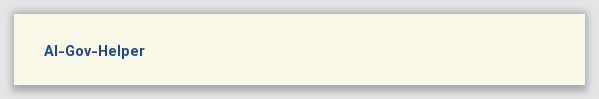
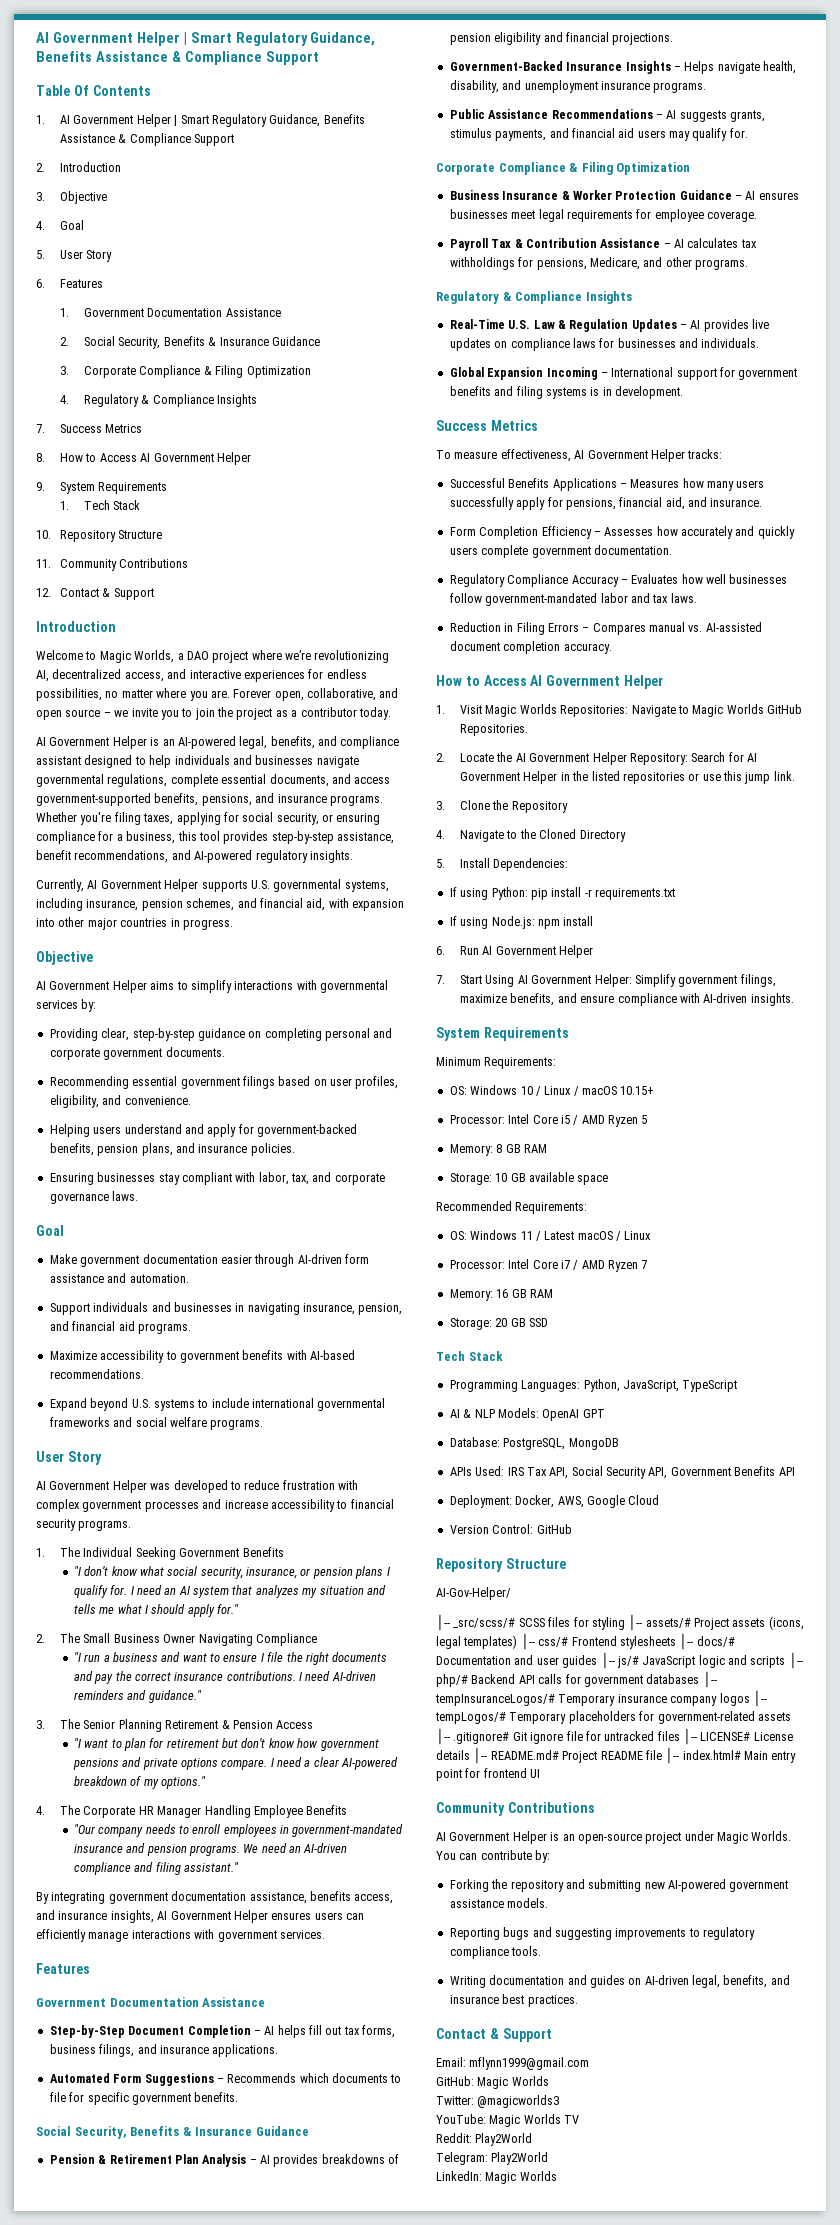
[44,45,145,59] AI-Gov-Helper -> [36,32,376,46] [36,51,319,65] [36,85,151,96] [36,114,365,127] [60,133,235,146] [36,162,122,172] [36,191,108,204] [36,220,85,230] [36,250,113,262] [36,279,104,288] [60,308,281,317] [60,336,320,349] [60,365,311,378] [60,394,258,407] [36,424,143,433] [36,452,251,465] [36,482,168,494] [60,500,141,510] [36,530,163,542] [36,558,189,571] [36,588,154,600] [36,621,116,632] [36,650,390,663] [36,669,367,682] [36,688,399,701] [36,707,391,720] [36,736,400,749] [36,755,359,768] [36,774,391,787] [36,793,383,806] [36,812,381,825] [36,831,394,844] [36,850,353,863] [36,879,389,892] [36,898,404,911] [36,917,233,930] [36,951,93,965] [36,980,388,993] [36,999,97,1012] [49,1028,393,1041] [49,1047,225,1060] [49,1076,399,1089] [49,1095,191,1108] [49,1124,357,1137] [49,1143,295,1156] [49,1172,385,1185] [49,1191,139,1204] [36,1225,64,1236] [49,1254,369,1267] [49,1273,189,1283] [49,1302,403,1315] [49,1321,191,1334] [49,1350,355,1363] [49,1369,144,1379] [49,1398,386,1411] [49,1417,264,1430] [36,1451,102,1465] [36,1480,358,1493] [36,1499,394,1512] [36,1519,132,1531] [36,1547,284,1560] [73,1566,390,1579] [73,1585,386,1598] [73,1604,240,1617] [36,1633,317,1646] [73,1652,388,1665] [73,1671,376,1684] [73,1690,202,1703] [36,1719,314,1732] [73,1738,379,1751] [72,1757,399,1770] [73,1776,206,1789] [36,1805,348,1818] [73,1824,404,1837] [73,1843,348,1856] [73,1862,239,1875] [36,1891,394,1904] [36,1910,364,1923] [36,1929,325,1942] [36,1963,90,1974] [36,1997,266,2007] [49,2025,396,2038] [49,2044,279,2057] [49,2073,402,2086] [49,2092,239,2105] [36,2126,309,2139] [49,2154,400,2167] [449,32,674,45] [449,61,796,74] [449,80,707,93] [449,109,765,122] [449,128,748,141] [436,162,691,175] [449,190,799,200] [449,209,757,222] [449,238,757,251] [449,257,748,270] [436,291,632,304] [449,319,770,332] [449,338,760,351] [449,367,798,380] [449,386,683,399] [436,420,538,431] [436,449,723,462] [449,478,765,491] [449,497,763,510] [449,526,795,539] [449,545,672,558] [449,574,788,587] [449,593,697,606] [449,622,762,635] [449,641,612,654] [436,675,663,689] [436,704,803,717] [460,724,529,736] [436,752,758,765] [460,771,795,784] [436,800,568,813] [436,829,626,842] [436,858,569,871] [449,887,675,900] [449,916,594,929] [436,945,594,958] [436,974,776,987] [460,993,794,1006] [436,1027,569,1041] [436,1057,557,1069] [449,1085,655,1096] [449,1114,648,1127] [449,1144,547,1156] [449,1172,609,1185] [436,1201,588,1214] [449,1230,652,1241] [449,1259,648,1272] [449,1289,553,1301] [449,1318,548,1330] [436,1351,503,1361] [449,1379,738,1392] [449,1408,605,1421] [449,1437,619,1450] [449,1466,795,1479] [449,1495,660,1508] [449,1524,572,1534] [436,1558,566,1572] [436,1587,511,1600] [436,1614,804,1631] [436,1633,735,1650] [436,1652,803,1669] [436,1671,717,1688] [435,1690,767,1707] [435,1711,791,1724] [436,1728,793,1745] [436,1747,797,1764] [436,1768,541,1781] [436,1802,595,1816] [436,1831,792,1844] [436,1850,551,1863] [449,1879,789,1892] [449,1898,549,1908] [449,1927,755,1940] [449,1946,542,1959] [449,1975,790,1988] [449,1994,578,2007] [436,2028,552,2042] [436,2057,590,2070] [436,2076,549,2089] [436,2095,560,2108] [436,2114,580,2127] [436,2133,533,2146] [436,2152,549,2165] [436,2171,557,2184] AI Government Helper | Smart Regulatory Guidance, Benefits Assistance & Compliance Support // Table Of Contents // 1. AI Government Helper | Smart Regulatory Guidance, Benefits Assistance & Compliance Support // 2. Introduction // 3. Objective // 4. Goal // 5. User Story // 6. Features // 1. Government Documentation Assistance // 2. Social Security, Benefits & Insurance Guidance // 3. Corporate Compliance & Filing Optimization // 4. Regulatory & Compliance Insights // 7. Success Metrics // 8. How to Access AI Government Helper // 9. System Requirements // 1. Tech Stack // 10. Repository Structure // 11. Community Contributions // 12. Contact & Support // Introduction // Welcome to Magic Worlds, a DAO project where we’re revolutionizing AI, decentralized access, and interactive experiences for endless possibilities, no matter where you are. Forever open, collaborative, and open source – we invite you to join the project as a contributor today. // AI Government Helper is an AI-powered legal, benefits, and compliance assistant designed to help individuals and businesses navigate governmental regulations, complete essential documents, and access government-supported benefits, pensions, and insurance programs. Whether you're filing taxes, applying for social security, or ensuring compliance for a business, this tool provides step-by-step assistance, benefit recommendations, and AI-powered regulatory insights. // Currently, AI Government Helper supports U.S. governmental systems, including insurance, pension schemes, and financial aid, with expansion into other major countries in progress. // Objective // AI Government Helper aims to simplify interactions with governmental services by: // Providing clear, step-by-step guidance on completing personal and corporate government documents. // Recommending essential government filings based on user profiles, eligibility, and convenience. // Helping users understand and apply for government-backed benefits, pension plans, and insurance policies. // Ensuring businesses stay compliant with labor, tax, and corporate governance laws. // Goal // Make government documentation easier through AI-driven form assistance and automation. // Support individuals and businesses in navigating insurance, pension, and financial aid programs. // Maximize accessibility to government benefits with AI-based recommendations. // Expand beyond U.S. systems to include international governmental frameworks and social welfare programs. // User Story // AI Government Helper was developed to reduce frustration with complex government processes and increase accessibility to financial security programs. // 1. The Individual Seeking Government Benefits // "I don’t know what social security, insurance, or pension plans I qualify for. I need an AI system that analyzes my situation and tells me what I should apply for." // 2. The Small Business Owner Navigating Compliance // "I run a business and want to ensure I file the right documents and pay the correct insurance contributions. I need AI-driven reminders and guidance." // 3. The Senior Planning Retirement & Pension Access // "I want to plan for retirement but don’t know how government pensions and private options compare. I need a clear AI-powered breakdown of my options." // 4. The Corporate HR Manager Handling Employee Benefits // "Our company needs to enroll employees in government-mandated insurance and pension programs. We need an AI-driven compliance and filing assistant." // By integrating government documentation assistance, benefits access, and insurance insights, AI Government Helper ensures users can efficiently manage interactions with government services. // Features // Government Documentation Assistance // Step-by-Step Document Completion – AI helps fill out tax forms, business filings, and insurance applications. // Automated Form Suggestions – Recommends which documents to file for specific government benefits. // Social Security, Benefits & Insurance Guidance // Pension & Retirement Plan Analysis – AI provides breakdowns of pension eligibility and financial projections. // Government-Backed Insurance Insights – Helps navigate health, disability, and unemployment insurance programs. // Public Assistance Recommendations – AI suggests grants, stimulus payments, and financial aid users may qualify for. // Corporate Compliance & Filing Optimization // Business Insurance & Worker Protection Guidance – AI ensures businesses meet legal requirements for employee coverage. // Payroll Tax & Contribution Assistance – AI calculates tax withholdings for pensions, Medicare, and other programs. // Regulatory & Compliance Insights // Real-Time U.S. Law & Regulation Updates – AI provides live updates on compliance laws for businesses and individuals. // Global Expansion Incoming – International support for government benefits and filing systems is in development. // Success Metrics // To measure effectiveness, AI Government Helper tracks: // Successful Benefits Applications – Measures how many users successfully apply for pensions, financial aid, and insurance. // Form Completion Efficiency – Assesses how accurately and quickly users complete government documentation. // Regulatory Compliance Accuracy – Evaluates how well businesses follow government-mandated labor and tax laws. // Reduction in Filing Errors – Compares manual vs. AI-assisted document completion accuracy. // How to Access AI Government Helper // 1. Visit Magic Worlds Repositories: Navigate to Magic Worlds GitHub Repositories. // 2. Locate the AI Government Helper Repository: Search for AI Government Helper in the listed repositories or use this jump link. // 3. Clone the Repository // 4. Navigate to the Cloned Directory // 5. Install Dependencies: // If using Python: pip install -r requirements.txt // If using Node.js: npm install // 6. Run AI Government Helper // 7. Start Using AI Government Helper: Simplify government filings, maximize benefits, and ensure compliance with AI-driven insights. // System Requirements // Minimum Requirements: // OS: Windows 10 / Linux / macOS 10.15+ // Processor: Intel Core i5 / AMD Ryzen 5 // Memory: 8 GB RAM // Storage: 10 GB available space // Recommended Requirements: // OS: Windows 11 / Latest macOS / Linux // Processor: Intel Core i7 / AMD Ryzen 7 // Memory: 16 GB RAM // Storage: 20 GB SSD // Tech Stack // Programming Languages: Python, JavaScript, TypeScript // AI & NLP Models: OpenAI GPT // Database: PostgreSQL, MongoDB // APIs Used: IRS Tax API, Social Security API, Government Benefits API // Deployment: Docker, AWS, Google Cloud // Version Control: GitHub // Repository Structure // AI-Gov-Helper/ // │-- _src/scss/# SCSS files for styling │-- assets/# Project assets (icons, legal templates) │-- css/# Frontend stylesheets │-- docs/# Documentation and user guides │-- js/# JavaScript logic and scripts │-- php/# Backend API calls for government databases │-- tempInsuranceLogos/# Temporary insurance company logos │-- tempLogos/# Temporary placeholders for government-related assets │-- .gitignore# Git ignore file for untracked files │-- LICENSE# License details │-- README.md# Project README file │-- index.html# Main entry point for frontend UI // Community Contributions // AI Government Helper is an open-source project under Magic Worlds. You can contribute by: // Forking the repository and submitting new AI-powered government assistance models. // Reporting bugs and suggesting improvements to regulatory compliance tools. // Writing documentation and guides on AI-driven legal, benefits, and insurance best practices. // Contact & Support // Email: mflynn1999@gmail.com // GitHub: Magic Worlds // Twitter: @magicworlds3 // YouTube: Magic Worlds TV // Reddit: Play2World // Telegram: Play2World // LinkedIn: Magic Worlds

